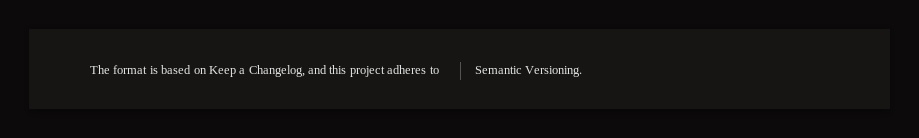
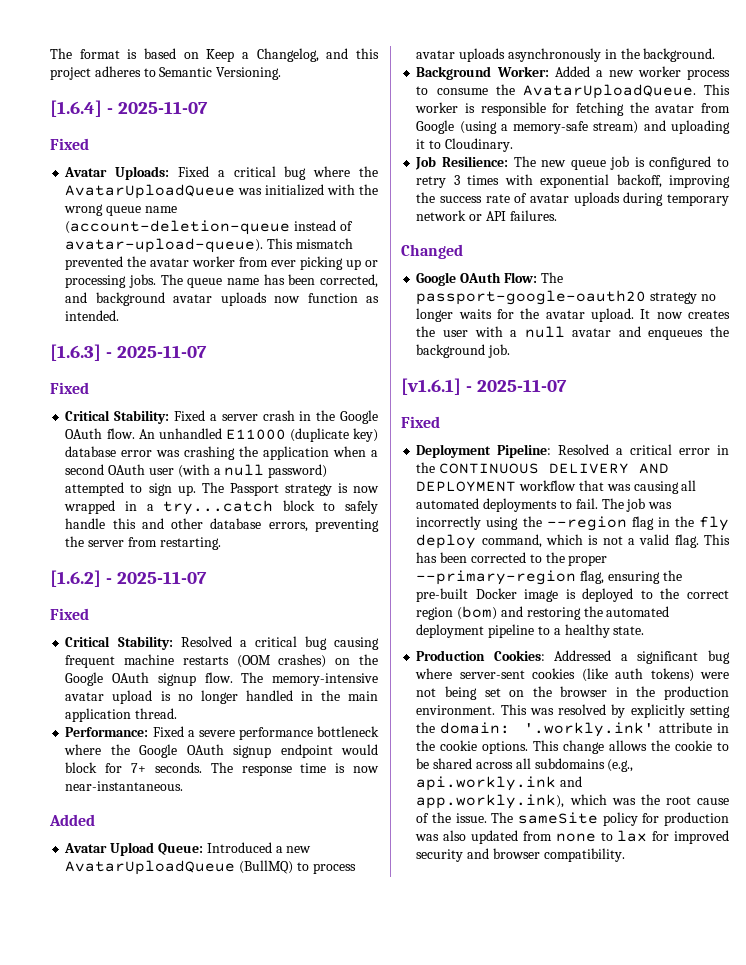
(583, 71) none -> [50,100,209,117] [50,138,89,150] [64,166,379,180] [65,184,378,199] [64,204,177,216] [65,220,353,235] [65,238,353,253] [65,256,378,270] [65,274,378,288] [65,292,380,306] [65,310,120,321] [50,344,208,361] [50,382,89,394] [65,410,378,424] [65,428,378,442] [65,446,378,460] [65,464,328,478] [65,482,379,496] [64,500,379,515] [65,518,379,532] [65,536,221,550] [50,570,208,587] [50,608,89,620] [65,636,379,650] [65,654,378,668] [65,672,378,686] [65,690,378,704] [65,708,178,722] [65,726,379,740] [64,744,379,758] [65,762,379,776] [65,781,184,791] [49,814,95,826] [64,842,312,856] [65,860,356,875] [416,48,716,62] [416,66,730,80] [416,84,730,99] [415,102,730,116] [416,120,730,134] [416,138,513,152] [415,156,729,170] [416,174,730,188] [416,192,729,206] [416,210,557,221] [401,244,463,259] [416,272,563,286] [416,290,716,305] [416,308,730,322] [416,326,729,340] [416,344,511,358] [401,378,568,395] [401,416,440,428] [416,444,729,458] [416,462,670,474] [416,480,697,494] [416,498,673,512] [416,516,729,531] [416,534,730,549] [416,552,608,566] [416,570,682,585] [416,588,729,602] [416,606,670,620] [416,624,645,638] [416,650,730,664] [415,668,729,682] [416,686,729,700] [416,704,730,718] [416,722,729,737] [416,740,729,754] [416,758,634,772] [416,776,583,791] [416,794,729,809] [416,812,729,826] [415,830,729,844] [416,848,625,862] // [1.6.4] - 2025-11-07 // Fixed // Avatar Uploads: Fixed a critical bug where the AvatarUploadQueue was initialized with the wrong queue name (account-deletion-queue instead of avatar-upload-queue). This mismatch prevented the avatar worker from ever picking up or processing jobs. The queue name has been corrected, and background avatar uploads now function as intended. // [1.6.3] - 2025-11-07 // Fixed // Critical Stability: Fixed a server crash in the Google OAuth flow. An unhandled E11000 (duplicate key) database error was crashing the application when a second OAuth user (with a null password) attempted to sign up. The Passport strategy is now wrapped in a try...catch block to safely handle this and other database errors, preventing the server from restarting. // [1.6.2] - 2025-11-07 // Fixed // Critical Stability: Resolved a critical bug causing frequent machine restarts (OOM crashes) on the Google OAuth signup flow. The memory-intensive avatar upload is no longer handled in the main application thread. // Performance: Fixed a severe performance bottleneck where the Google OAuth signup endpoint would block for 7+ seconds. The response time is now near-instantaneous. // Added // Avatar Upload Queue: Introduced a new AvatarUploadQueue (BullMQ) to process avatar uploads asynchronously in the background. // Background Worker: Added a new worker process to consume the AvatarUploadQueue. This worker is responsible for fetching the avatar from Google (using a memory-safe stream) and uploading it to Cloudinary. // Job Resilience: The new queue job is configured to retry 3 times with exponential backoff, improving the success rate of avatar uploads during temporary network or API failures. // Changed // Google OAuth Flow: The passport-google-oauth20 strategy no longer waits for the avatar upload. It now creates the user with a null avatar and enqueues the background job. // [v1.6.1] - 2025-11-07 // Fixed // Deployment Pipeline: Resolved a critical error in the CONTINUOUS DELIVERY AND DEPLOYMENT workflow that was causing all automated deployments to fail. The job was incorrectly using the --region flag in the fly deploy command, which is not a valid flag. This has been corrected to the proper --primary-region flag, ensuring the pre-built Docker image is deployed to the correct region (bom) and restoring the automated deployment pipeline to a healthy state. // Production Cookies: Addressed a significant bug where server-sent cookies (like auth tokens) were not being set on the browser in the production environment. This was resolved by explicitly setting the domain: '.workly.ink' attribute in the cookie options. This change allows the cookie to be shared across all subdomains (e.g., api.workly.ink and app.workly.ink), which was the root cause of the issue. The sameSite policy for production was also updated from none to lax for improved security and browser compatibility.

